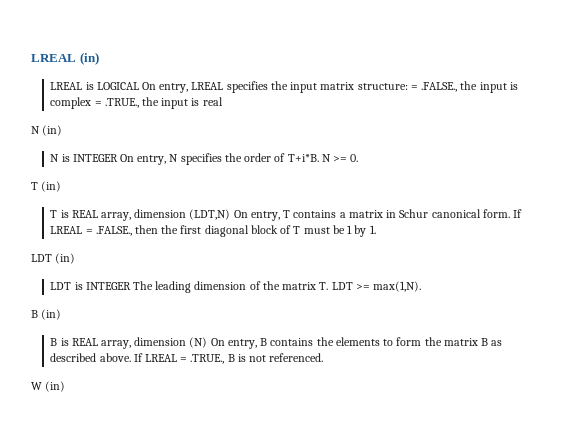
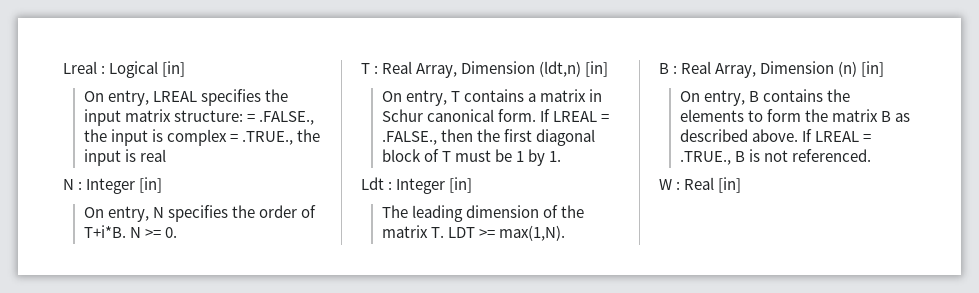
[31,52,99,65] [50,82,139,90] LREAL (in) // LREAL is LOGICAL -> [63,61,186,78] Lreal : Logical [in] //
[42,125,63,136] [50,154,118,162] (in) // N is INTEGER -> [78,177,163,194] : Integer [in] //
[41,181,62,192] [50,209,231,221] (in) // T is REAL array, dimension (LDT,N) -> [374,61,609,78] : Real Array, Dimension (ldt,n) [in] //
[31,253,76,264] [50,282,131,290] LDT (in) // LDT is INTEGER -> [361,177,473,194] Ldt : Integer [in] //
[41,309,62,320] [50,337,208,349] (in) // B is REAL array, dimension (N) -> [673,61,885,78] : Real Array, Dimension (n) [in] //
[45,381,66,392] (in) -> [676,177,742,193] : Real [in]

